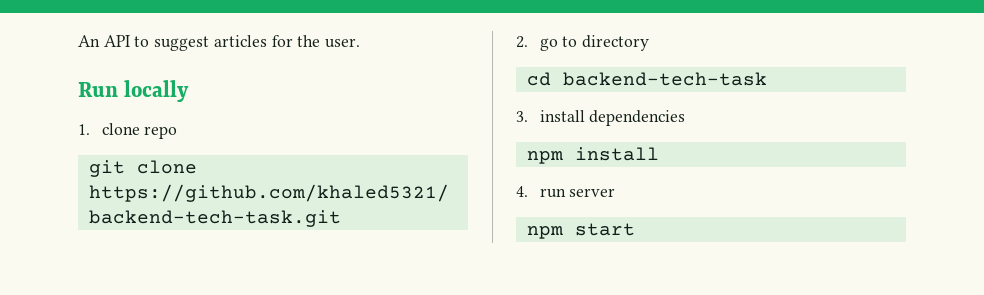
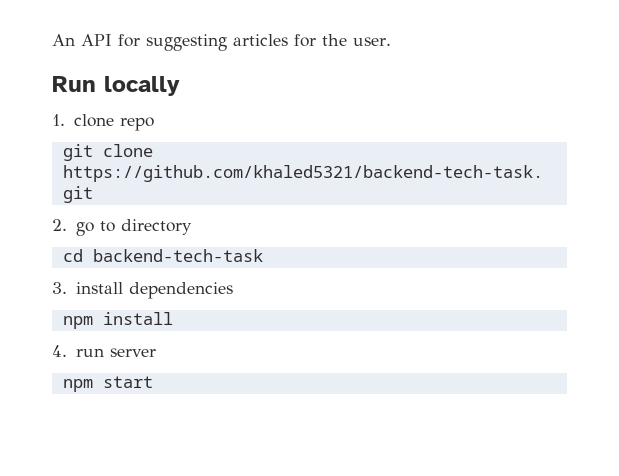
[134,36,210,51] to suggest -> [118,34,227,51] for suggesting

